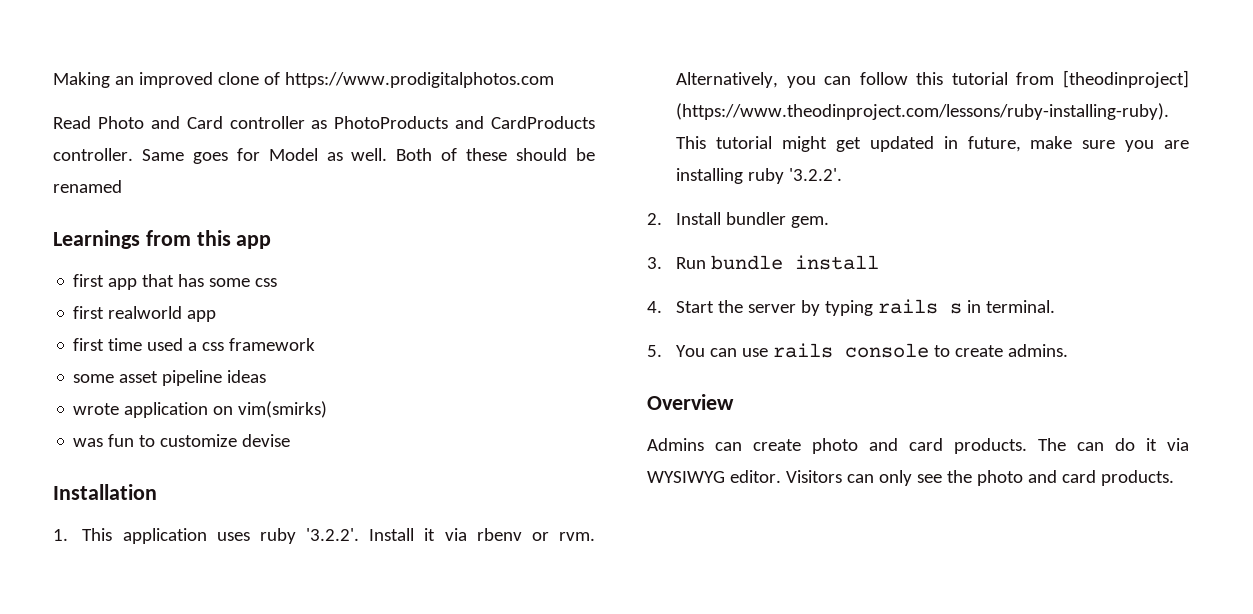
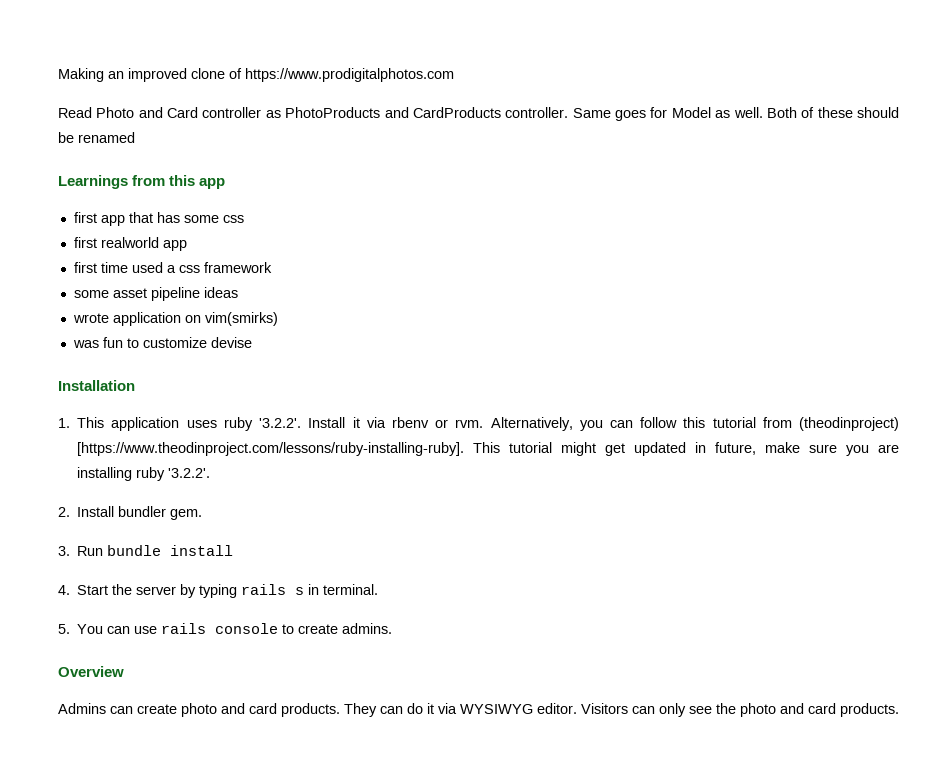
[1063,70,1189,88] [676,103,1170,120] [theodinproject] (https://www.theodinproject.com/lessons/ruby-installing-ruby). -> [799,417,900,431] [77,442,465,456] (theodinproject) [https://www.theodinproject.com/lessons/ruby-installing-ruby].
[1038,438,1066,451] The -> [344,703,377,717] They

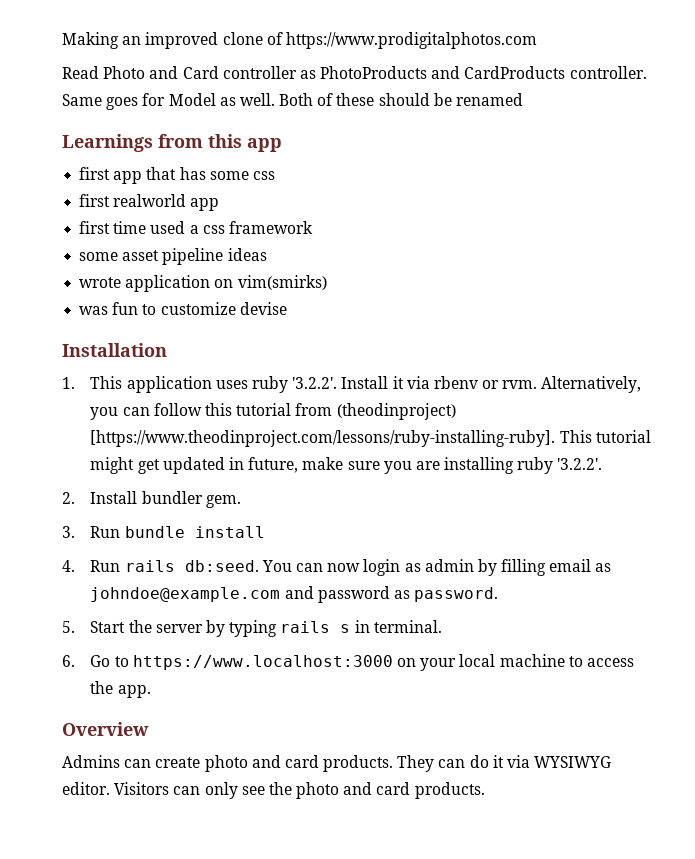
(70, 590) none -> [90,559,612,576] [90,586,499,603] [62,621,75,633] Run rails db:seed. You can now login as admin by filling email as johndoe@example.com and password as password. // 5.
[58,623,393,634] 5. You can use rails console to create admins. -> [62,654,634,671] [90,681,151,698] 6. Go to https://www.localhost:3000 on your local machine to access the app.

